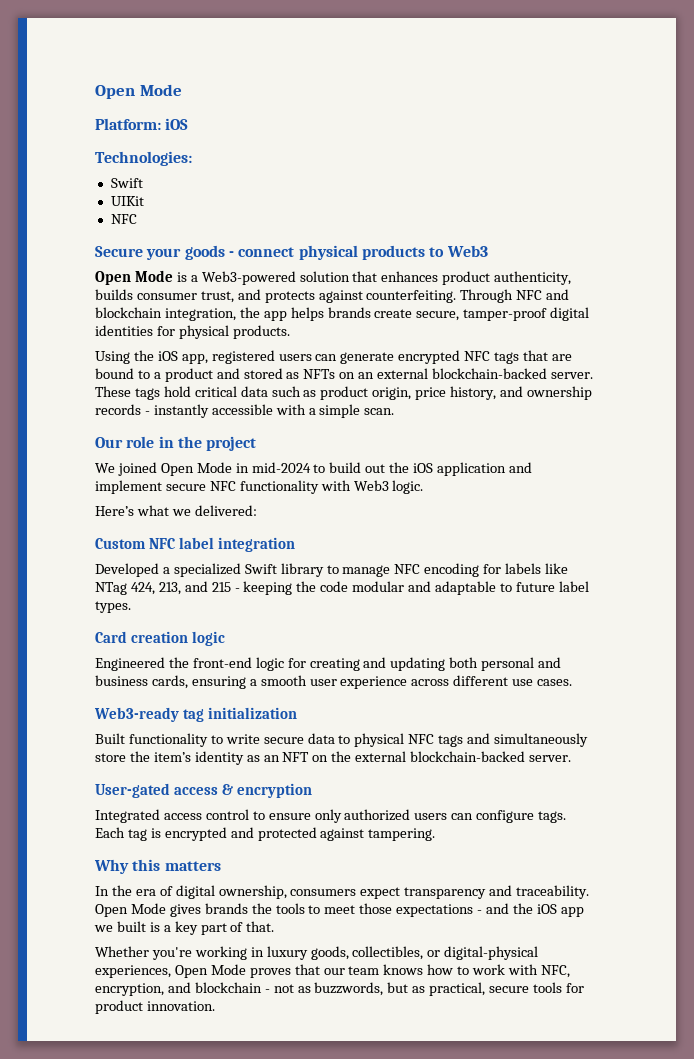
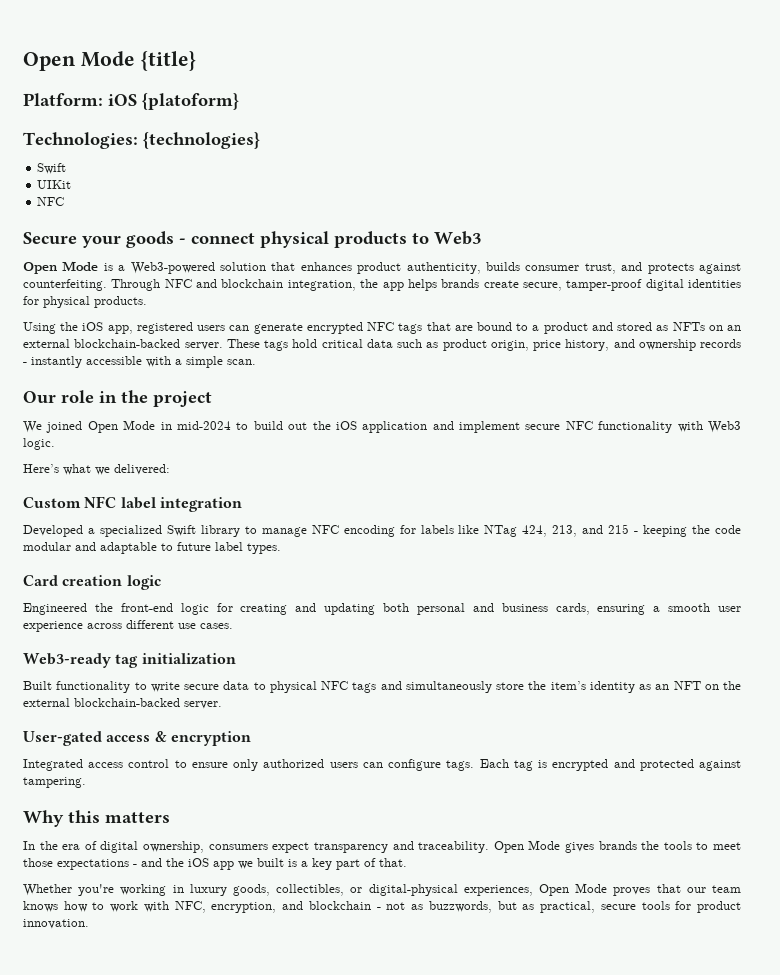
[95,84,182,99] Open Mode -> [23,51,196,71] Open Mode {title}
(189, 124) none -> [142,93,239,110] {platoform}
(192, 158) none -> [143,132,260,149] {technologies}

